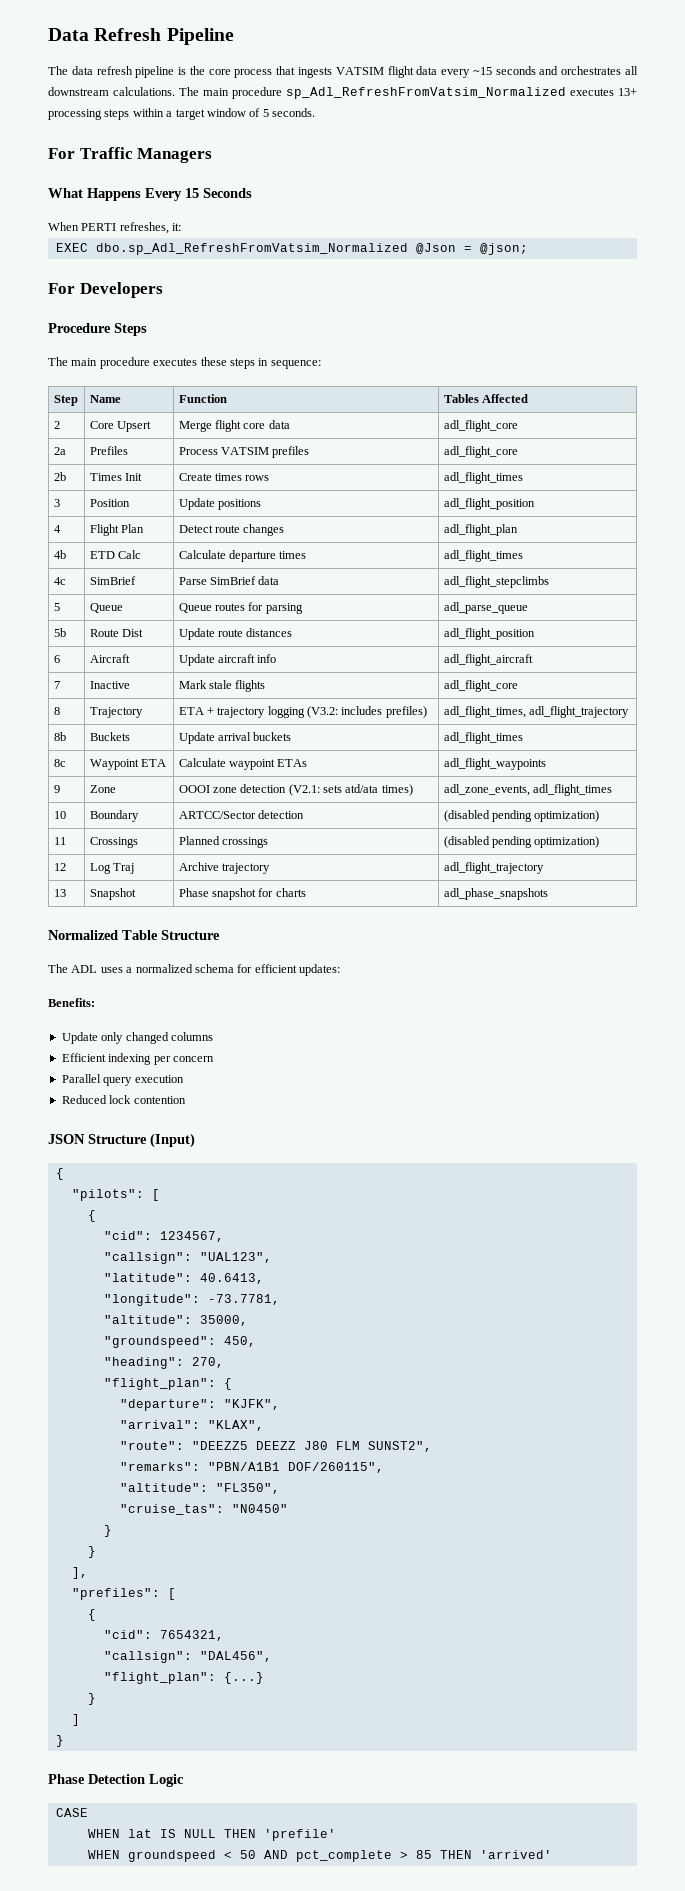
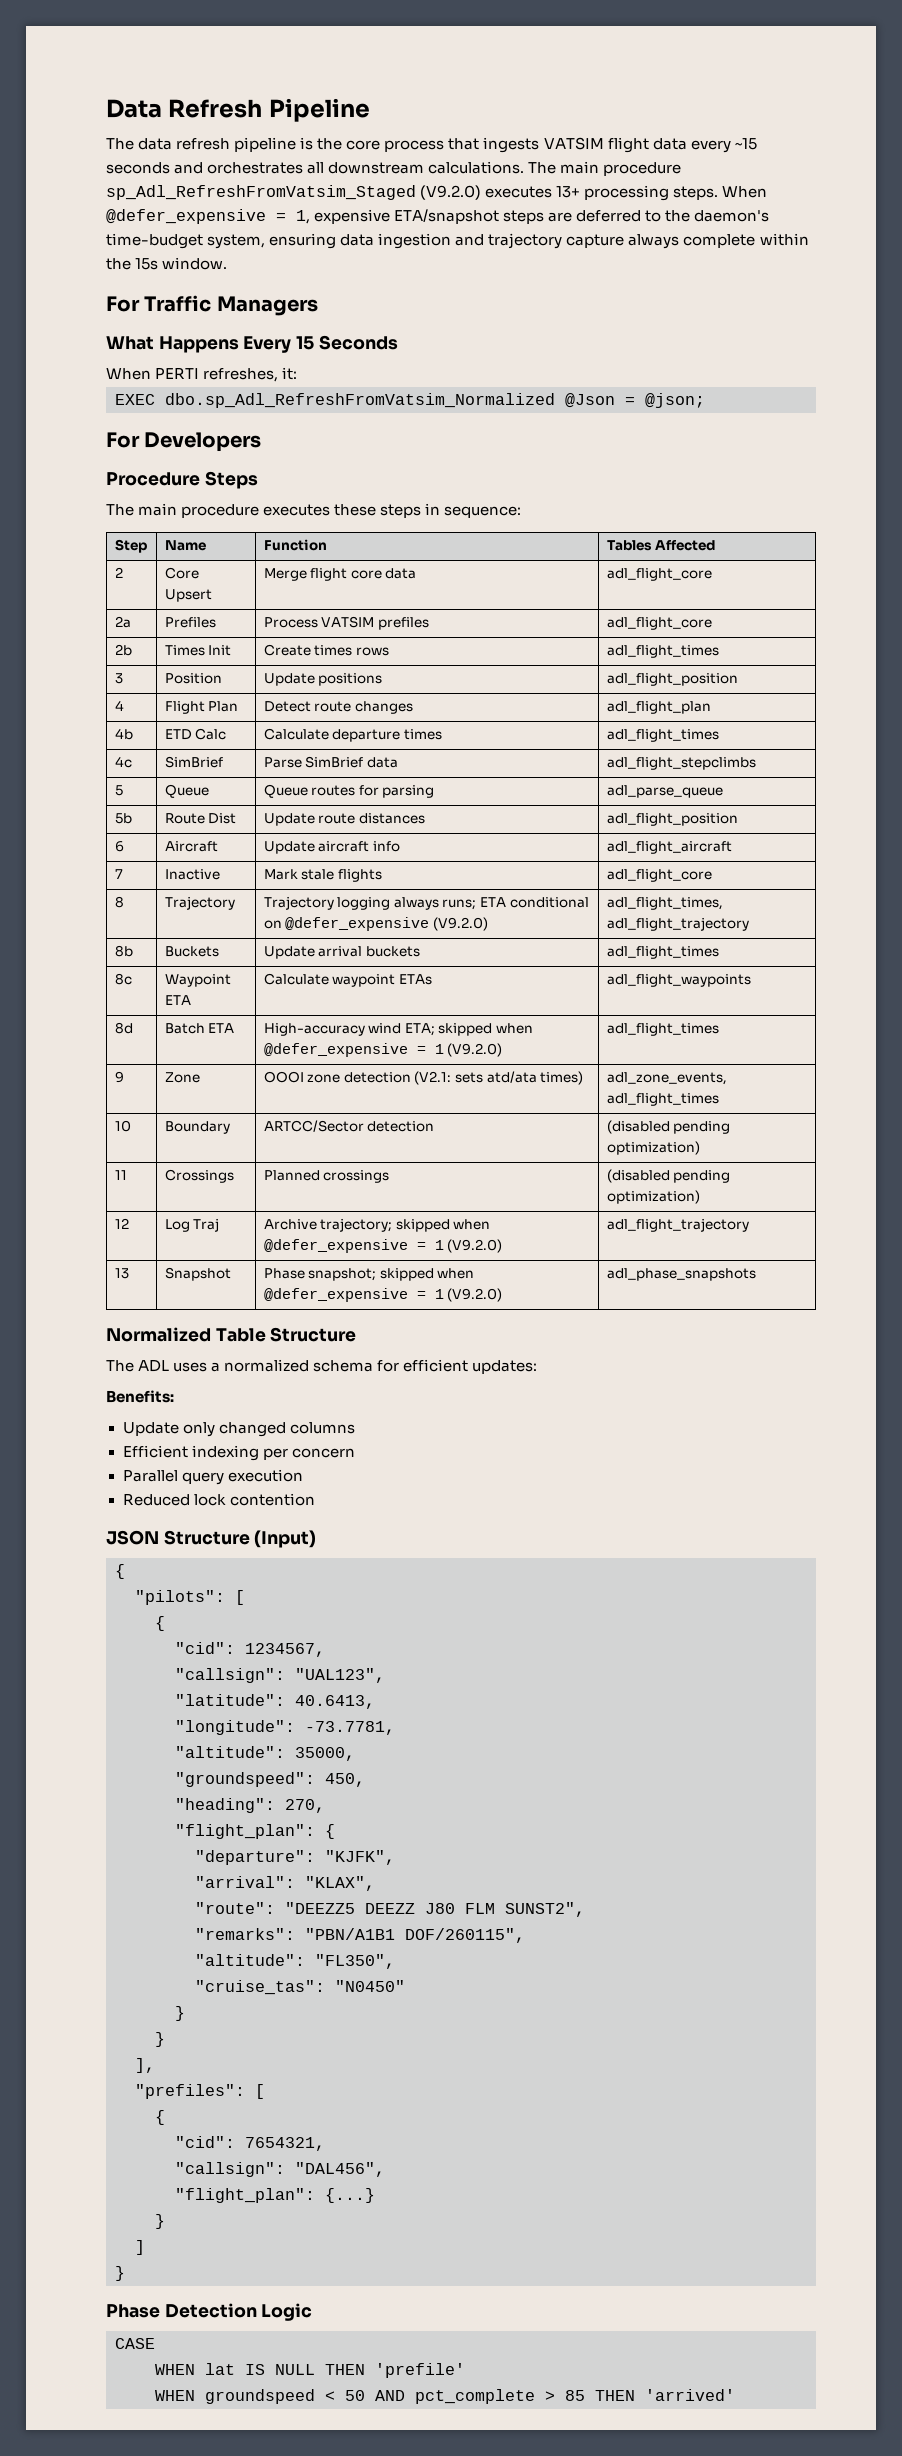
[286,87,566,99] sp_Adl_RefreshFromVatsim_Normalized -> [106,185,482,200] sp_Adl_RefreshFromVatsim_Staged (V9.2.0)
[104,108,315,120] steps within a target window of 5 seconds. -> [673,186,768,200] [106,209,770,224] [106,233,809,249] [106,257,228,270] steps. When @defer_expensive = 1, expensive ETA/snapshot steps are deferred to the daemon's time-budget system, ensuring data ingestion and trajectory capture always complete within the 15s window.
[178,706,427,718] ETA + trajectory logging (V3.2: includes prefiles) -> [263,896,589,910] [263,917,488,931] Trajectory logging always runs; ETA conditional on @defer_expensive (V9.2.0)
(546, 764) none -> [114,1022,133,1034] [164,1023,235,1034] [263,1023,534,1036] [263,1043,503,1057] [606,1023,719,1036] // 8d | Batch ETA | High-accuracy wind ETA; skipped when @defer_expensive = 1 (V9.2.0) | adl_flight_times
[221,863,270,874] [443,862,544,874] [53,889,66,897] [89,888,136,900] [178,888,306,900] trajectory | adl_flight_trajectory // 13 | Snapshot | Phase snapshot for charts -> [320,1218,491,1232] [263,1239,503,1253] [606,1218,749,1232] [114,1268,129,1279] [164,1267,231,1281] [263,1268,475,1281] [263,1288,503,1302] trajectory; skipped when @defer_expensive = 1 (V9.2.0) | adl_flight_trajectory // 13 | Snapshot | Phase snapshot; skipped when @defer_expensive = 1 (V9.2.0)

